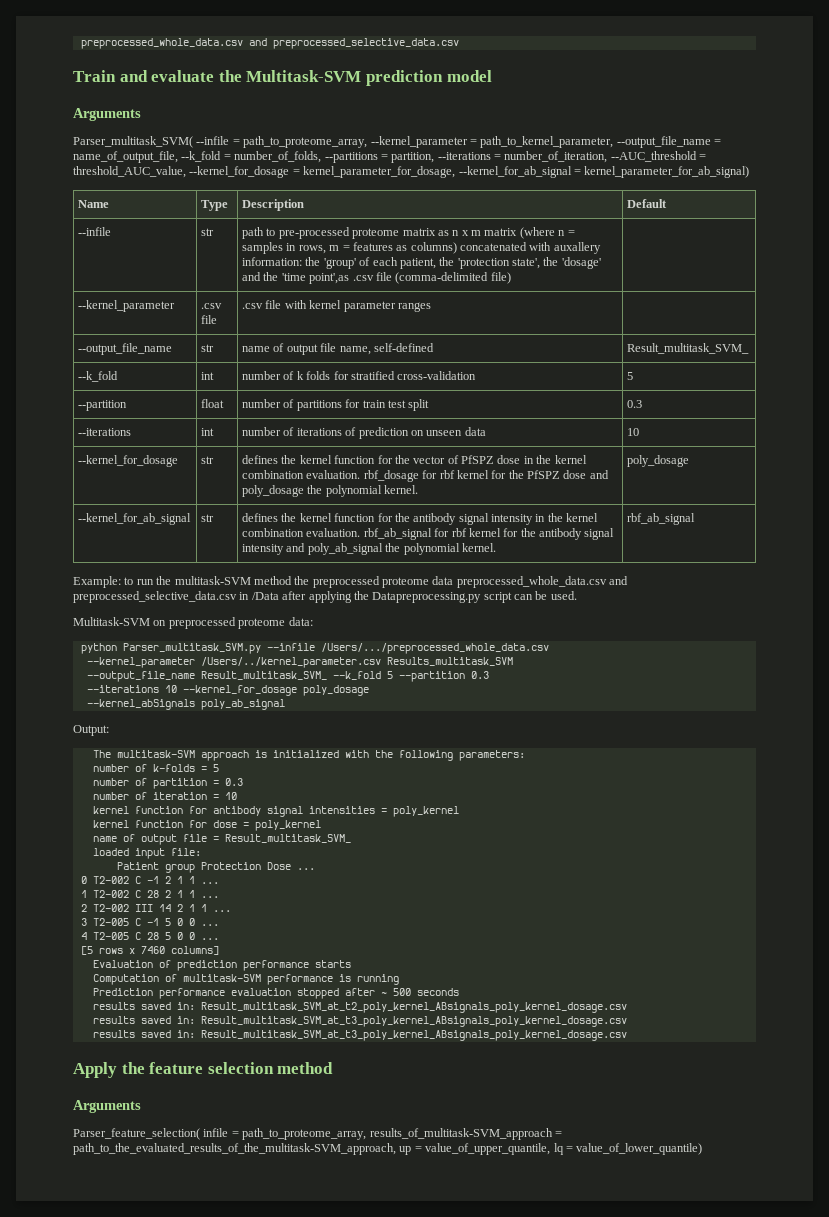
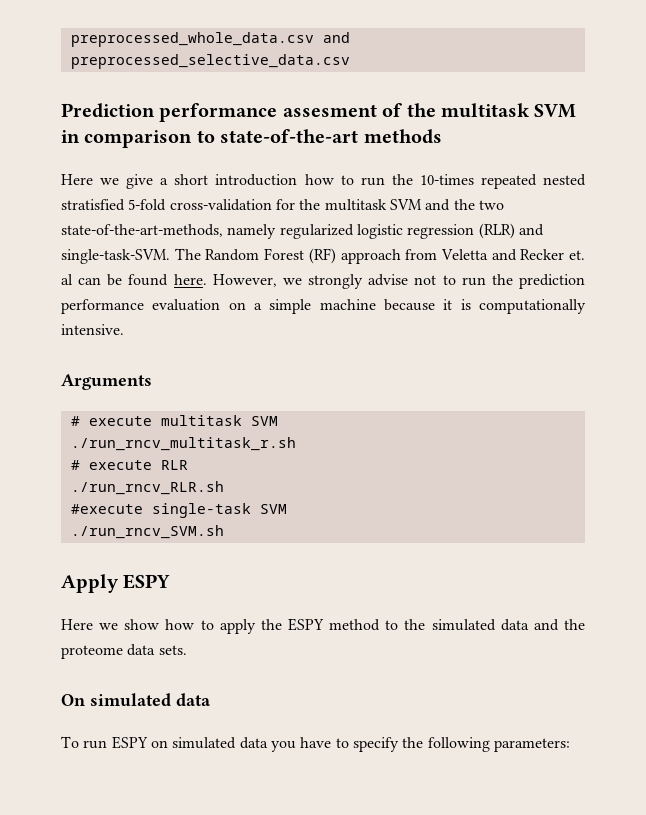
[73,70,492,86] [73,108,141,121] [73,136,721,148] [73,151,707,163] [73,166,750,178] [78,200,110,208] [201,200,229,211] [242,199,305,211] [627,199,668,208] [78,227,112,236] [201,228,215,236] [242,227,575,239] [242,242,601,254] [242,257,601,269] [242,272,511,284] [78,300,176,312] [201,303,223,309] [201,315,218,324] [242,300,431,312] [78,343,173,355] [201,344,215,352] [242,343,434,355] [627,343,750,354] [78,371,119,382] [201,372,215,380] [242,371,477,380] [627,372,634,380] [78,400,128,411] [201,399,225,408] [242,399,430,411] [627,400,643,408] [78,428,132,436] [201,428,215,436] [242,427,486,439] [627,428,640,436] [78,455,179,467] [201,456,215,464] [242,455,587,464] [242,470,609,482] [242,485,419,497] [627,455,690,467] [78,513,192,525] [201,514,215,522] [242,513,599,525] [242,528,615,540] [242,543,496,555] [627,513,696,525] [73,576,629,588] [73,591,577,603] [73,617,313,629] [80,643,549,654] [86,657,513,668] [86,671,489,682] [86,685,369,696] [86,699,285,710] [73,725,109,736] [92,750,525,761] [92,764,219,772] [92,778,243,789] [92,792,237,800] [92,806,459,817] [92,820,321,831] [92,834,351,845] [92,848,201,859] [116,862,315,873] [80,876,219,884] [80,890,219,898] [80,904,231,912] [80,918,219,926] [80,932,219,940] [80,946,219,955] [92,960,351,971] [92,974,399,985] [92,988,459,999] [92,1002,627,1013] [92,1016,627,1027] [92,1030,627,1041] [73,1062,334,1078] [73,1100,141,1113] [73,1128,562,1140] [73,1143,703,1155] Train and evaluate the Multitask-SVM prediction model // Arguments // Parser_multitask_SVM( --infile = path_to_proteome_array, --kernel_parameter = path_to_kernel_parameter, --output_file_name = name_of_output_file, --k_fold = number_of_folds, --partitions = partition, --iterations = number_of_iteration, --AUC_threshold = threshold_AUC_value, --kernel_for_dosage = kernel_parameter_for_dosage, --kernel_for_ab_signal = kernel_parameter_for_ab_signal) // Name | Type | Description | Default // --infile | str | path to pre-processed proteome matrix as n x m matrix (where n = samples in rows, m = features as columns) concatenated with auxallery information: the 'group' of each patient, the 'protection state', the 'dosage' and the 'time point',as .csv file (comma-delimited file) | // --kernel_parameter | .csv file | .csv file with kernel parameter ranges | // --output_file_name | str | name of output file name, self-defined | Result_multitask_SVM_ // --k_fold | int | number of k folds for stratified cross-validation | 5 // --partition | float | number of partitions for train test split | 0.3 // --iterations | int | number of iterations of prediction on unseen data | 10 // --kernel_for_dosage | str | defines the kernel function for the vector of PfSPZ dose in the kernel combination evaluation. rbf_dosage for rbf kernel for the PfSPZ dose and poly_dosage the polynomial kernel. | poly_dosage // --kernel_for_ab_signal | str | defines the kernel function for the antibody signal intensity in the kernel combination evaluation. rbf_ab_signal for rbf kernel for the antibody signal intensity and poly_ab_signal the polynomial kernel. | rbf_ab_signal // Example: to run the multitask-SVM method the preprocessed proteome data preprocessed_whole_data.csv and preprocessed_selective_data.csv in /Data after applying the Datapreprocessing.py script can be used. // Multitask-SVM on preprocessed proteome data: // python Parser_multitask_SVM.py --infile /Users/.../preprocessed_whole_data.csv // --kernel_parameter /Users/../kernel_parameter.csv Results_multitask_SVM // --output_file_name Result_multitask_SVM_ --k_fold 5 --partition 0.3 // --iterations 10 --kernel_for_dosage poly_dosage // --kernel_abSignals poly_ab_signal // Output: // The multitask-SVM approach is initialized with the following parameters: // number of k-folds = 5 // number of partition = 0.3 // number of iteration = 10 // kernel function for antibody signal intensities = poly_kernel // kernel function for dose = poly_kernel // name of output file = Result_multitask_SVM_ // loaded input file: // Patient group Protection Dose ... // 0 T2-002 C -1 2 1 1 ... // 1 T2-002 C 28 2 1 1 ... // 2 T2-002 III 14 2 1 1 ... // 3 T2-005 C -1 5 0 0 ... // 4 T2-005 C 28 5 0 0 ... // [5 rows x 7460 columns] // Evaluation of prediction performance starts // Computation of multitask-SVM performance is running // Prediction performance evaluation stopped after ~ 500 seconds // results saved in: Result_multitask_SVM_at_t2_poly_kernel_ABsignals_poly_kernel_dosage.csv // results saved in: Result_multitask_SVM_at_t3_poly_kernel_ABsignals_poly_kernel_dosage.csv // results saved in: Result_multitask_SVM_at_t3_poly_kernel_ABsignals_poly_kernel_dosage.csv // Apply the feature selection method // Arguments // Parser_feature_selection( infile = path_to_proteome_array, results_of_multitask-SVM_approach = path_to_the_evaluated_results_of_the_multitask-SVM_approach, up = value_of_upper_quantile, lq = value_of_lower_quantile) -> [61,103,577,122] [61,129,442,148] [61,174,586,189] [61,199,504,211] [61,223,544,239] [61,248,585,264] [61,274,585,289] [61,299,586,314] [61,324,124,335] [61,374,152,390] [70,415,278,426] [70,437,296,451] [70,460,188,470] [70,481,224,495] [70,503,287,518] [70,525,224,539] [61,574,171,593] [61,618,586,634] [61,644,187,659] [61,693,211,706] [61,736,570,752] Prediction performance assesment of the multitask SVM in comparison to state-of-the-art methods // Here we give a short introduction how to run the 10-times repeated nested stratisfied 5-fold cross-validation for the multitask SVM and the two state-of-the-art-methods, namely regularized logistic regression (RLR) and single-task-SVM. The Random Forest (RF) approach from Veletta and Recker et. al can be found here. However, we strongly advise not to run the prediction performance evaluation on a simple machine because it is computationally intensive. // Arguments // # execute multitask SVM // ./run_rncv_multitask_r.sh // # execute RLR // ./run_rncv_RLR.sh // #execute single-task SVM // ./run_rncv_SVM.sh // Apply ESPY // Here we show how to apply the ESPY method to the simulated data and the proteome data sets. // On simulated data // To run ESPY on simulated data you have to specify the following parameters:

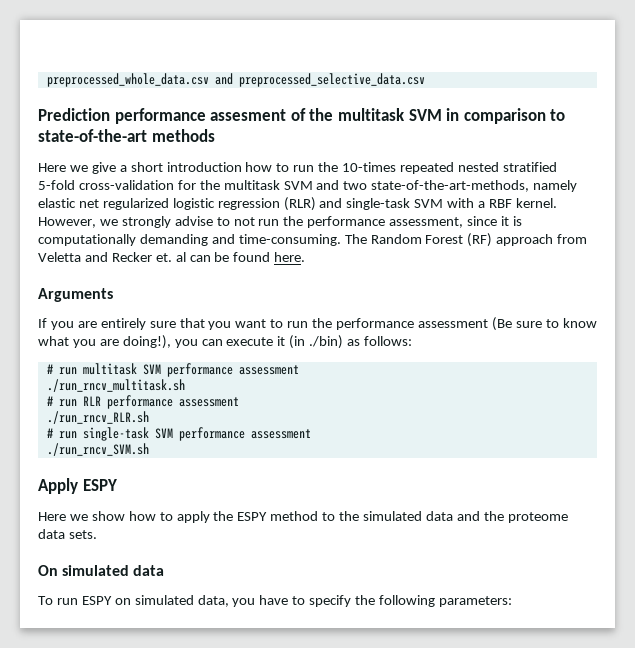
[61,199,125,211] stratisfied -> [502,162,557,172] stratified
[453,199,475,210] the -> (340, 185) none
(277, 231) none -> [38,198,99,208] elastic net
[61,249,170,264] single-task-SVM. -> [346,198,557,210] [38,216,522,228] [38,234,341,246] single-task SVM with a RBF kernel. However, we strongly advise to not run the performance assessment, since it is computationally demanding and time-consuming.
[212,274,585,289] [61,299,586,314] [61,324,124,335] [61,374,152,390] [70,415,278,426] [70,437,296,451] [70,460,152,470] However, we strongly advise not to run the prediction performance evaluation on a simple machine because it is computationally intensive. // Arguments // # execute multitask SVM // ./run_rncv_multitask_r.sh // # execute -> [38,288,113,302] [38,317,597,331] [38,335,413,349] [46,363,299,377] [46,379,185,392] [46,396,77,407] // Arguments // If you are entirely sure that you want to run the performance assessment (Be sure to know what you are doing!), you can execute it (in ./bin) as follows: // # run multitask SVM performance assessment // ./run_rncv_multitask.sh // # run
(188, 465) none -> [106,395,239,409] performance assessment
[70,503,287,518] #execute single-task SVM -> [46,427,311,441] # run single-task SVM performance assessment
[239,737,268,749] data -> [197,595,229,607] data,

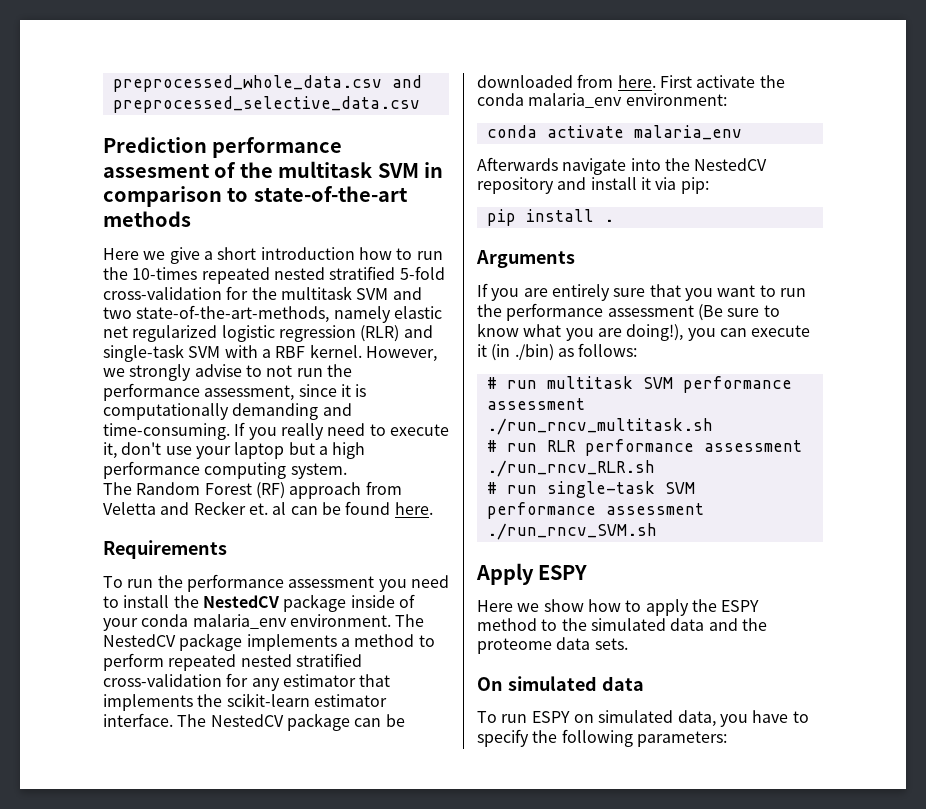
(341, 240) none -> [234,422,449,440] [103,442,366,459] [103,461,347,479] If you really need to execute it, don't use your laptop but a high performance computing system. //
(306, 257) none -> [103,540,227,559] [103,574,449,592] [103,594,415,612] [103,614,425,631] [103,633,435,651] [103,653,362,671] [103,673,391,691] [103,693,387,711] [103,713,405,731] [477,74,785,88] [477,93,727,108] [486,125,742,140] [477,157,768,175] [477,177,709,194] [486,209,614,226] // Requirements // To run the performance assessment you need to install the NestedCV package inside of your conda malaria_env environment. The NestedCV package implements a method to perform repeated nested stratified cross-validation for any estimator that implements the scikit-learn estimator interface. The NestedCV package can be downloaded from here. First activate the conda malaria_env environment: // conda activate malaria_env // Afterwards navigate into the NestedCV repository and install it via pip: // pip install .

